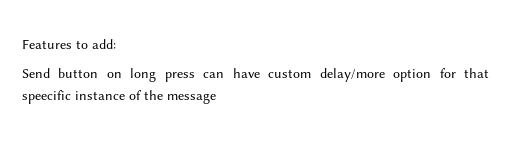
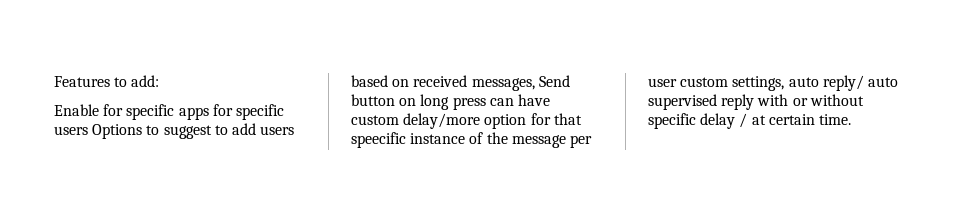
(116, 44) none -> [54,104,284,120] [54,123,295,139] [351,75,535,91] Enable for specific apps for specific users Options to suggest to add users based on received messages,
(216, 98) none -> [569,135,592,148] [648,75,898,91] [648,94,864,110] [648,113,851,129] per user custom settings, auto reply/ auto supervised reply with or without specific delay / at certain time.

